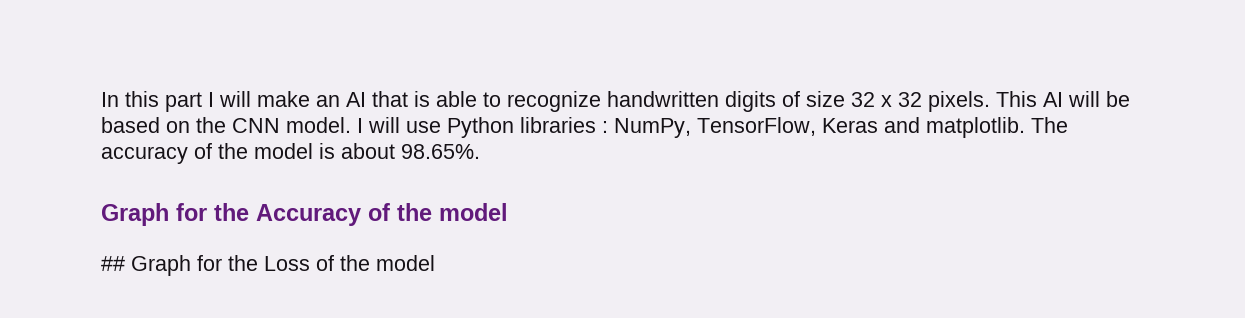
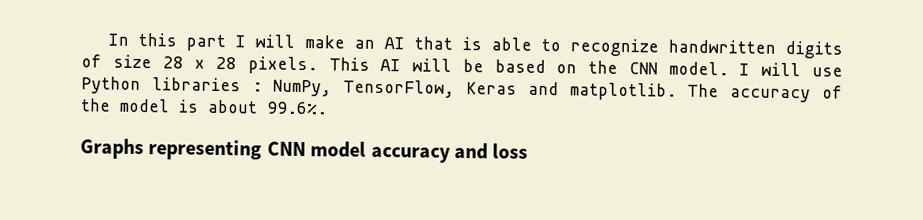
[851,92,922,107] 32 x 32 -> [162,56,238,70] 28 x 28
[401,144,480,159] [101,203,508,226] [101,255,435,276] 98.65%. // Graph for the Accuracy of the model // ## Graph for the Loss of the model -> [266,101,328,115] [80,138,529,163] 99.6%. // Graphs representing CNN model accuracy and loss

